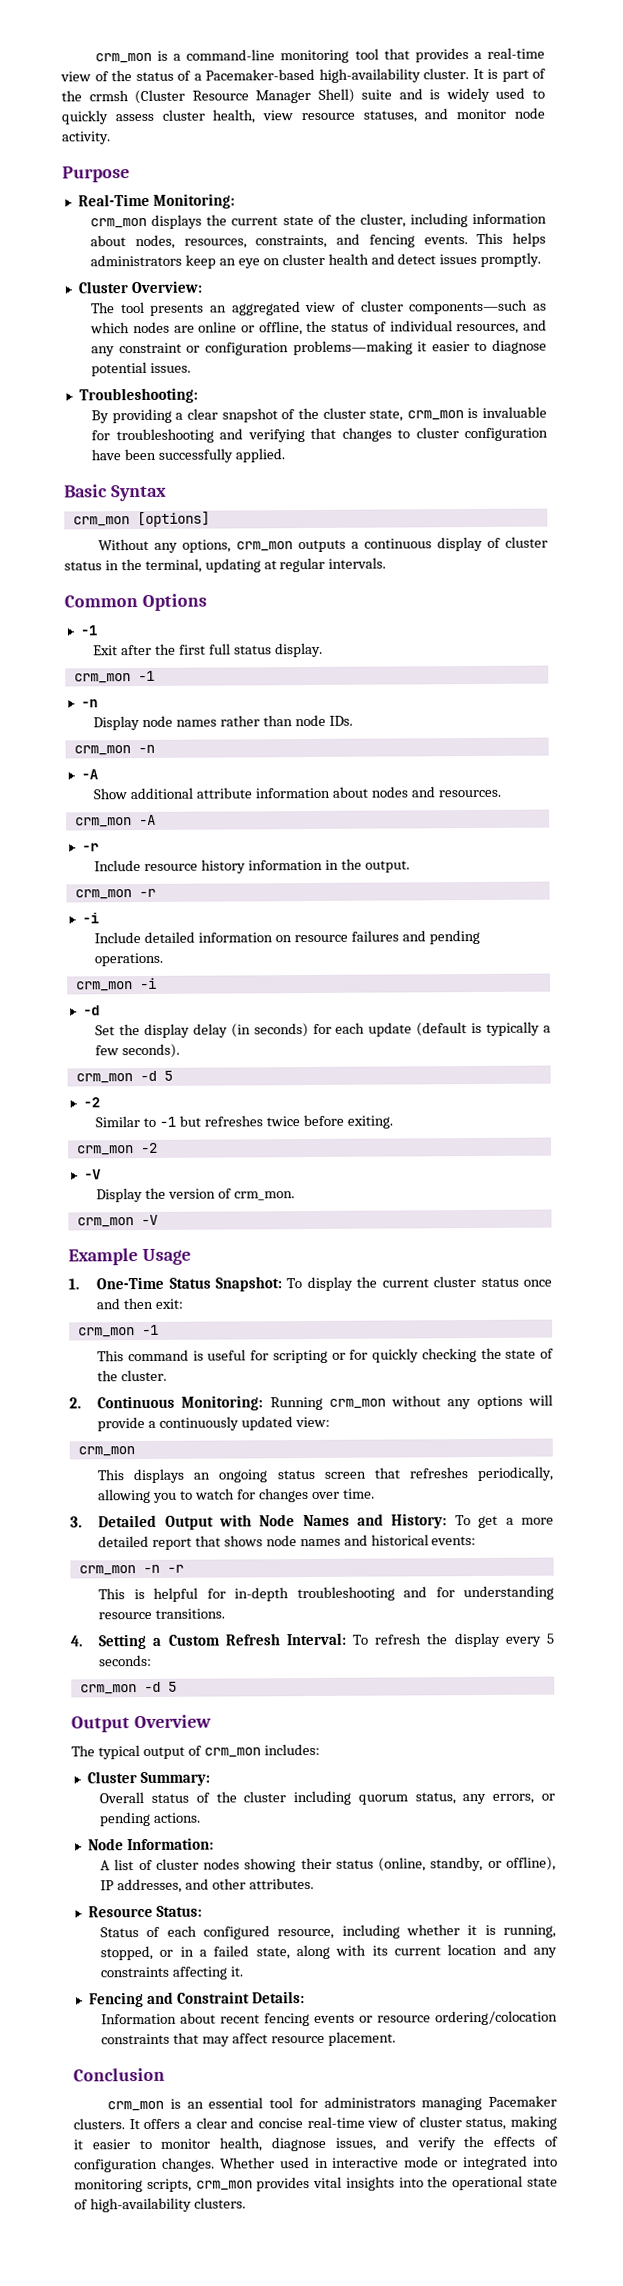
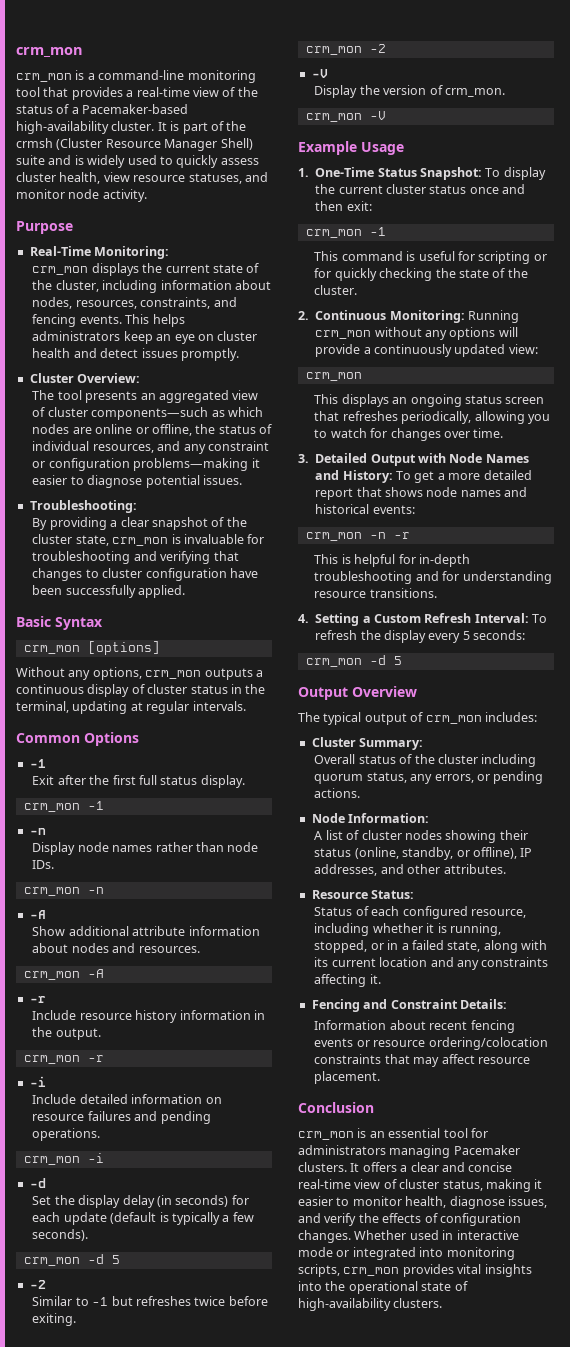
[95,52,153,64] crm_mon -> [16,47,83,57] [16,73,72,82] crm_mon // crm_mon

